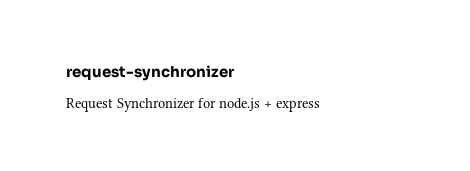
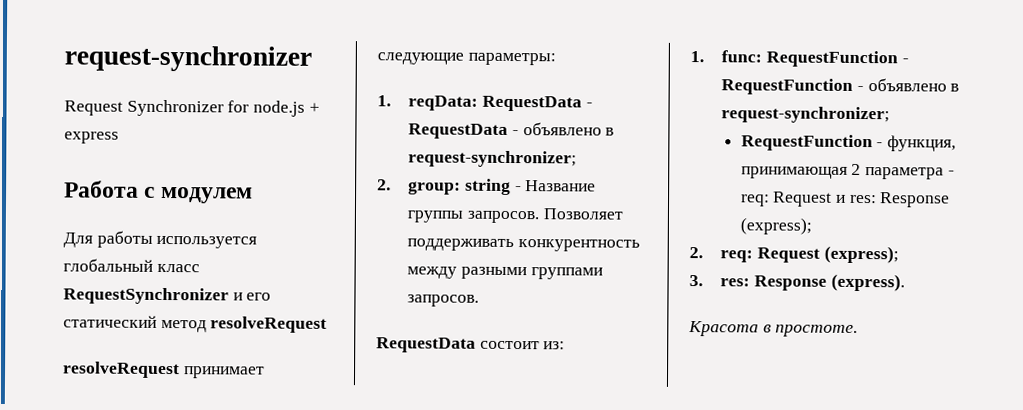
(320, 106) none -> [64,180,253,204] [63,230,258,249] [63,258,200,273] [63,287,272,305] [63,315,328,333] [62,361,265,379] [377,52,556,66] [377,95,593,112] [408,122,615,139] [408,150,578,168] [377,178,597,195] [407,208,623,224] [407,238,641,252] [407,266,603,280] [407,294,480,307] [376,337,566,353] [690,50,909,68] [721,78,960,95] [721,106,891,124] [740,134,956,152] [740,163,955,180] [739,191,951,208] [739,217,812,235] [689,245,899,264] [689,273,905,292] [688,321,859,337] // Работа с модулем // Для работы используется глобальный класс RequestSynchronizer и его статический метод resolveRequest // resolveRequest принимает следующие параметры: // 1. reqData: RequestData - RequestData - объявлено в request-synchronizer; // 2. group: string - Название группы запросов. Позволяет поддерживать конкурентность между разными группами запросов. // RequestData состоит из: // 1. func: RequestFunction - RequestFunction - объявлено в request-synchronizer; // RequestFunction - функция, принимающая 2 параметра - req: Request и res: Response (express); // 2. req: Request (express); // 3. res: Response (express). // Красота в простоте.

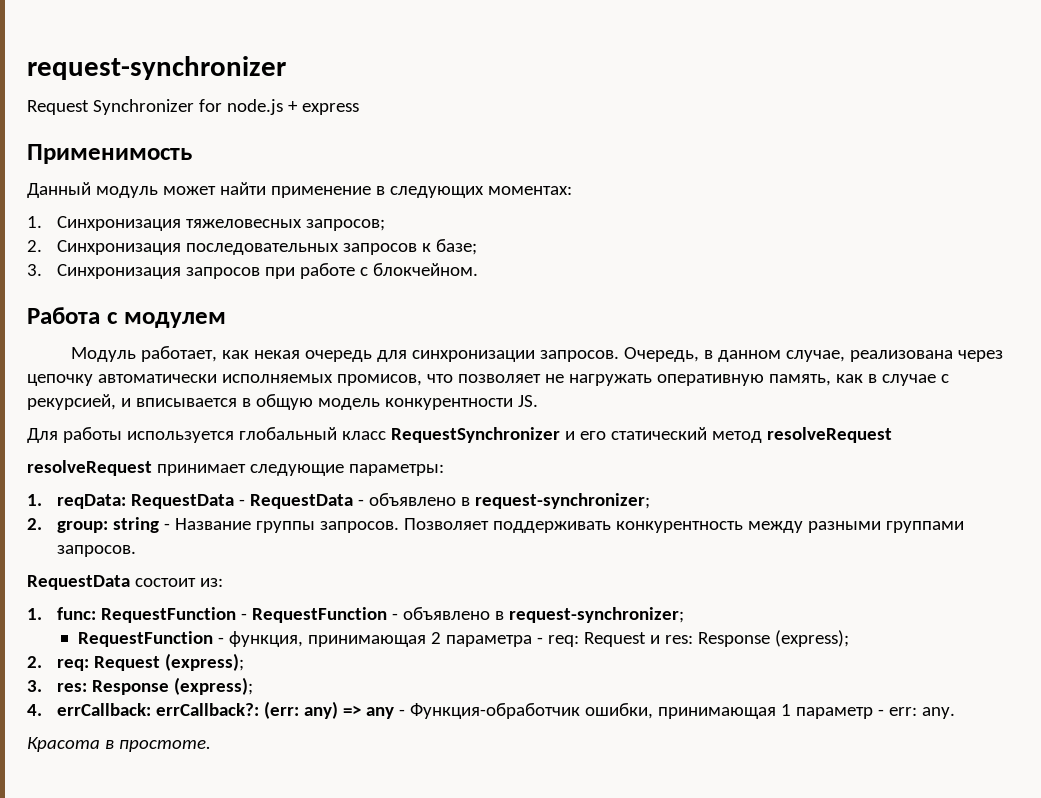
[64,180,253,204] Работа с модулем -> [27,144,192,164] [27,182,572,198] [27,216,386,231] [27,239,478,255] [27,263,479,279] [27,307,226,328] [71,346,1004,362] [27,374,949,386] [27,394,538,410] Применимость // Данный модуль может найти применение в следующих моментах: // 1. Синхронизация тяжеловесных запросов; // 2. Синхронизация последовательных запросов к базе; // 3. Синхронизация запросов при работе с блокчейном. // Работа с модулем // Модуль работает, как некая очередь для синхронизации запросов. Очередь, в данном случае, реализована через цепочку автоматически исполняемых промисов, что позволяет не нагружать оперативную память, как в случае с рекурсией, и вписывается в общую модель конкурентности JS.
[830,273,905,292] (express). -> [174,677,254,695] [27,701,956,719] (express); // 4. errCallback: errCallback?: (err: any) => any - Функция-обработчик ошибки, принимающая 1 параметр - err: any.

